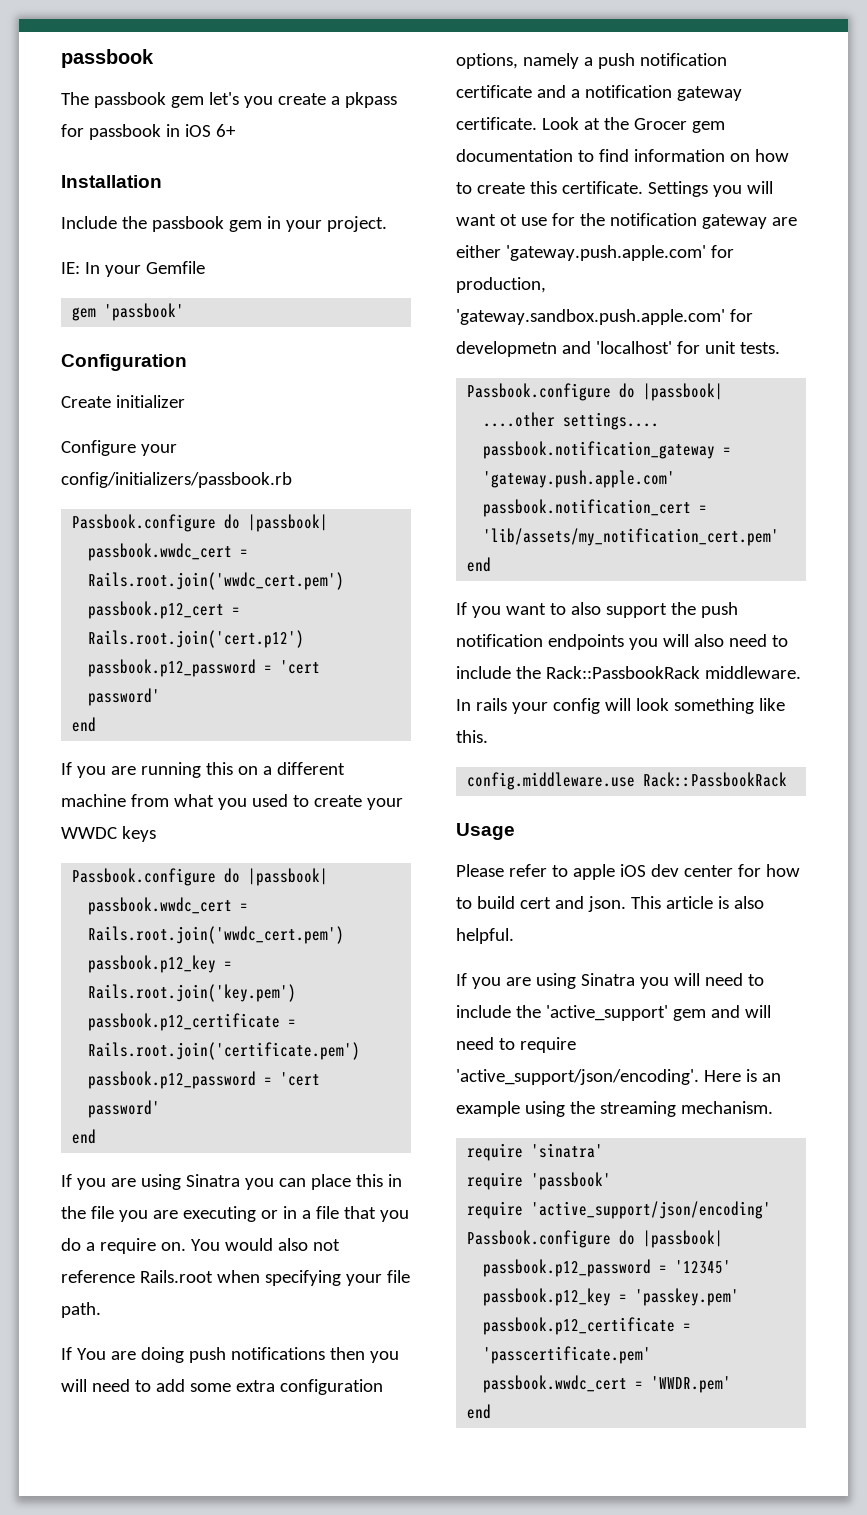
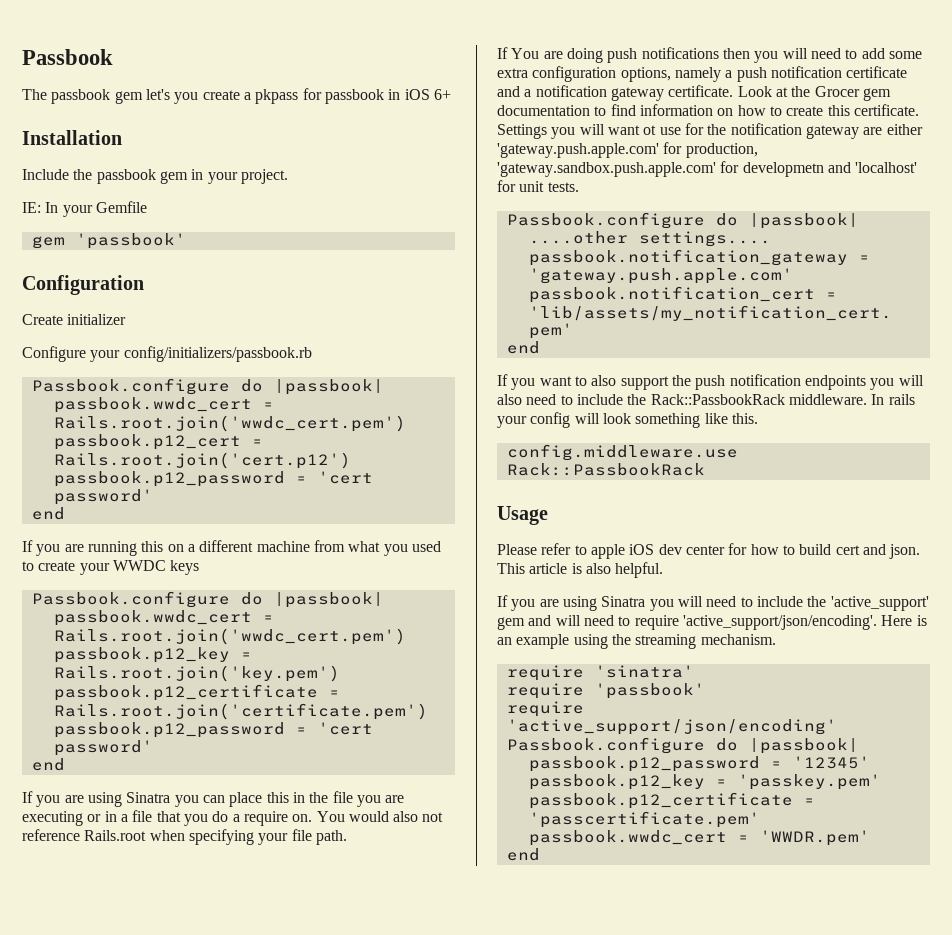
[61,49,154,68] passbook -> [22,49,113,65] Passbook

